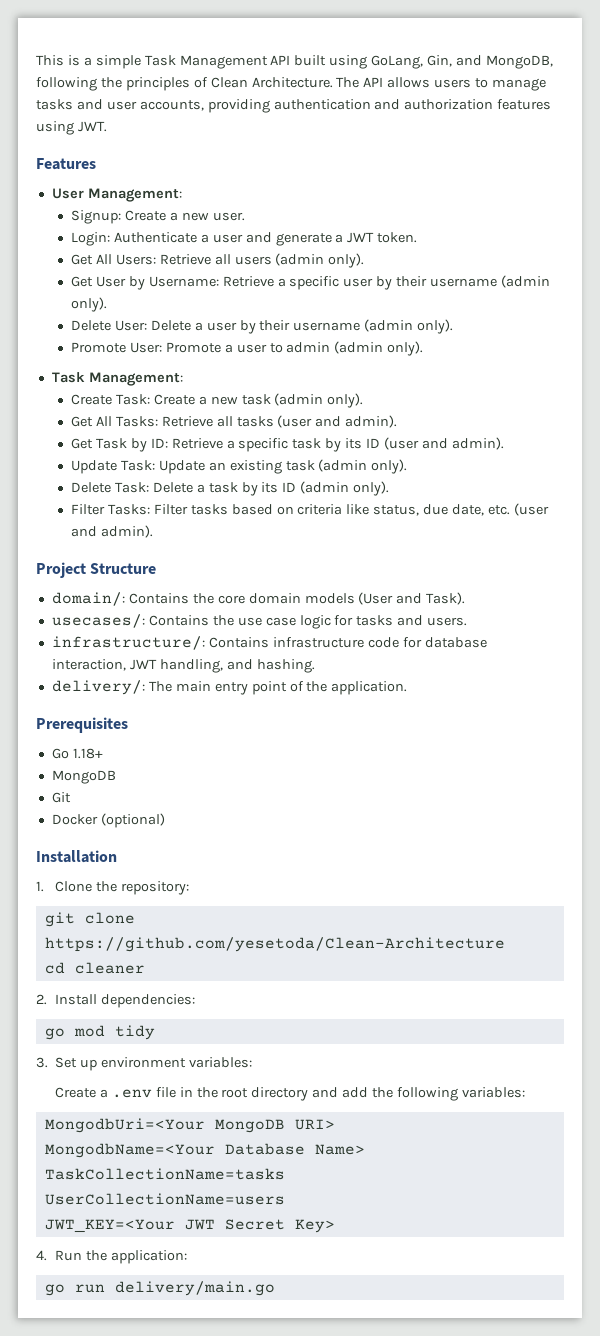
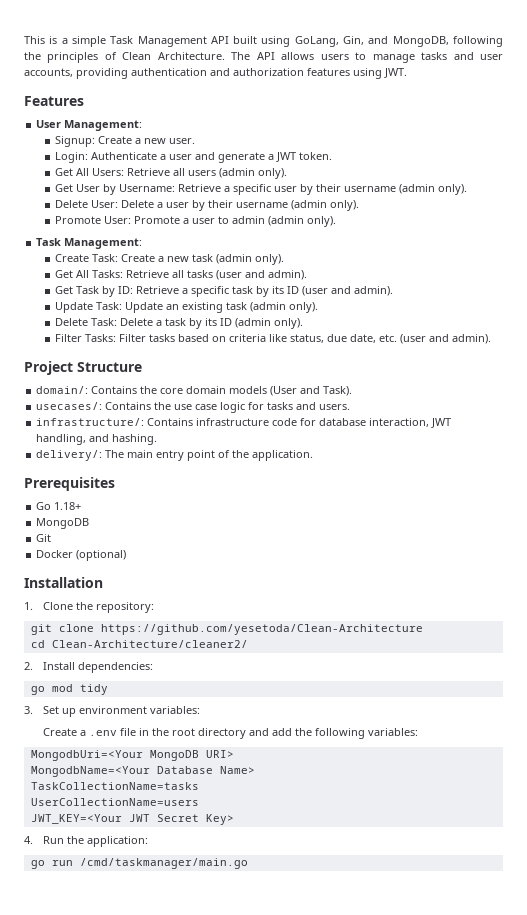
[74,962,145,974] cleaner -> [51,640,248,648] Clean-Architecture/cleaner2/
[114,1281,275,1296] delivery/main.go -> [79,858,248,869] /cmd/taskmanager/main.go

